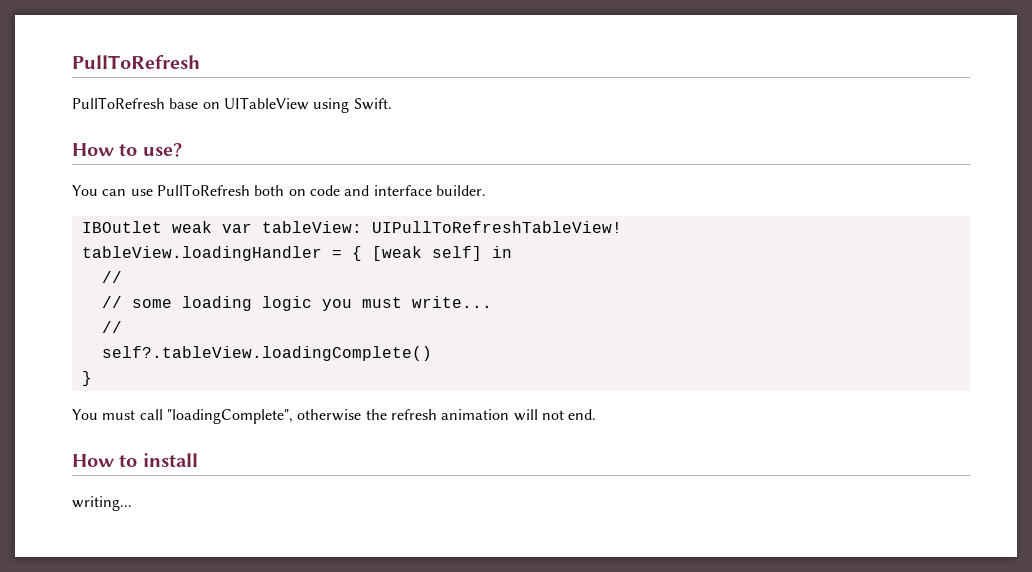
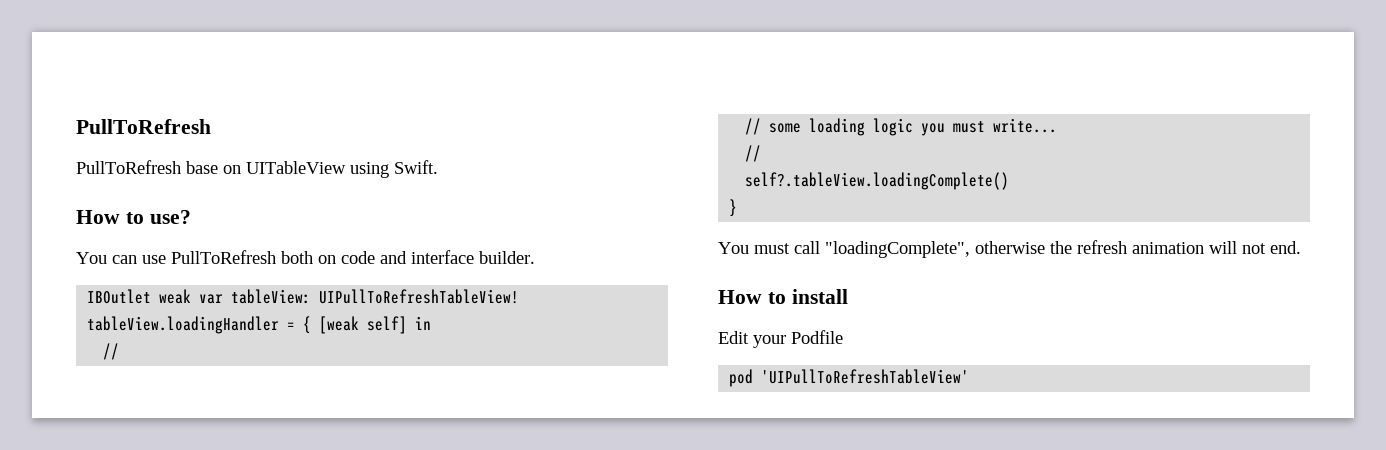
[72,496,132,511] writing... -> [718,330,843,348] [729,369,970,387] Edit your Podfile // pod 'UIPullToRefreshTableView'

